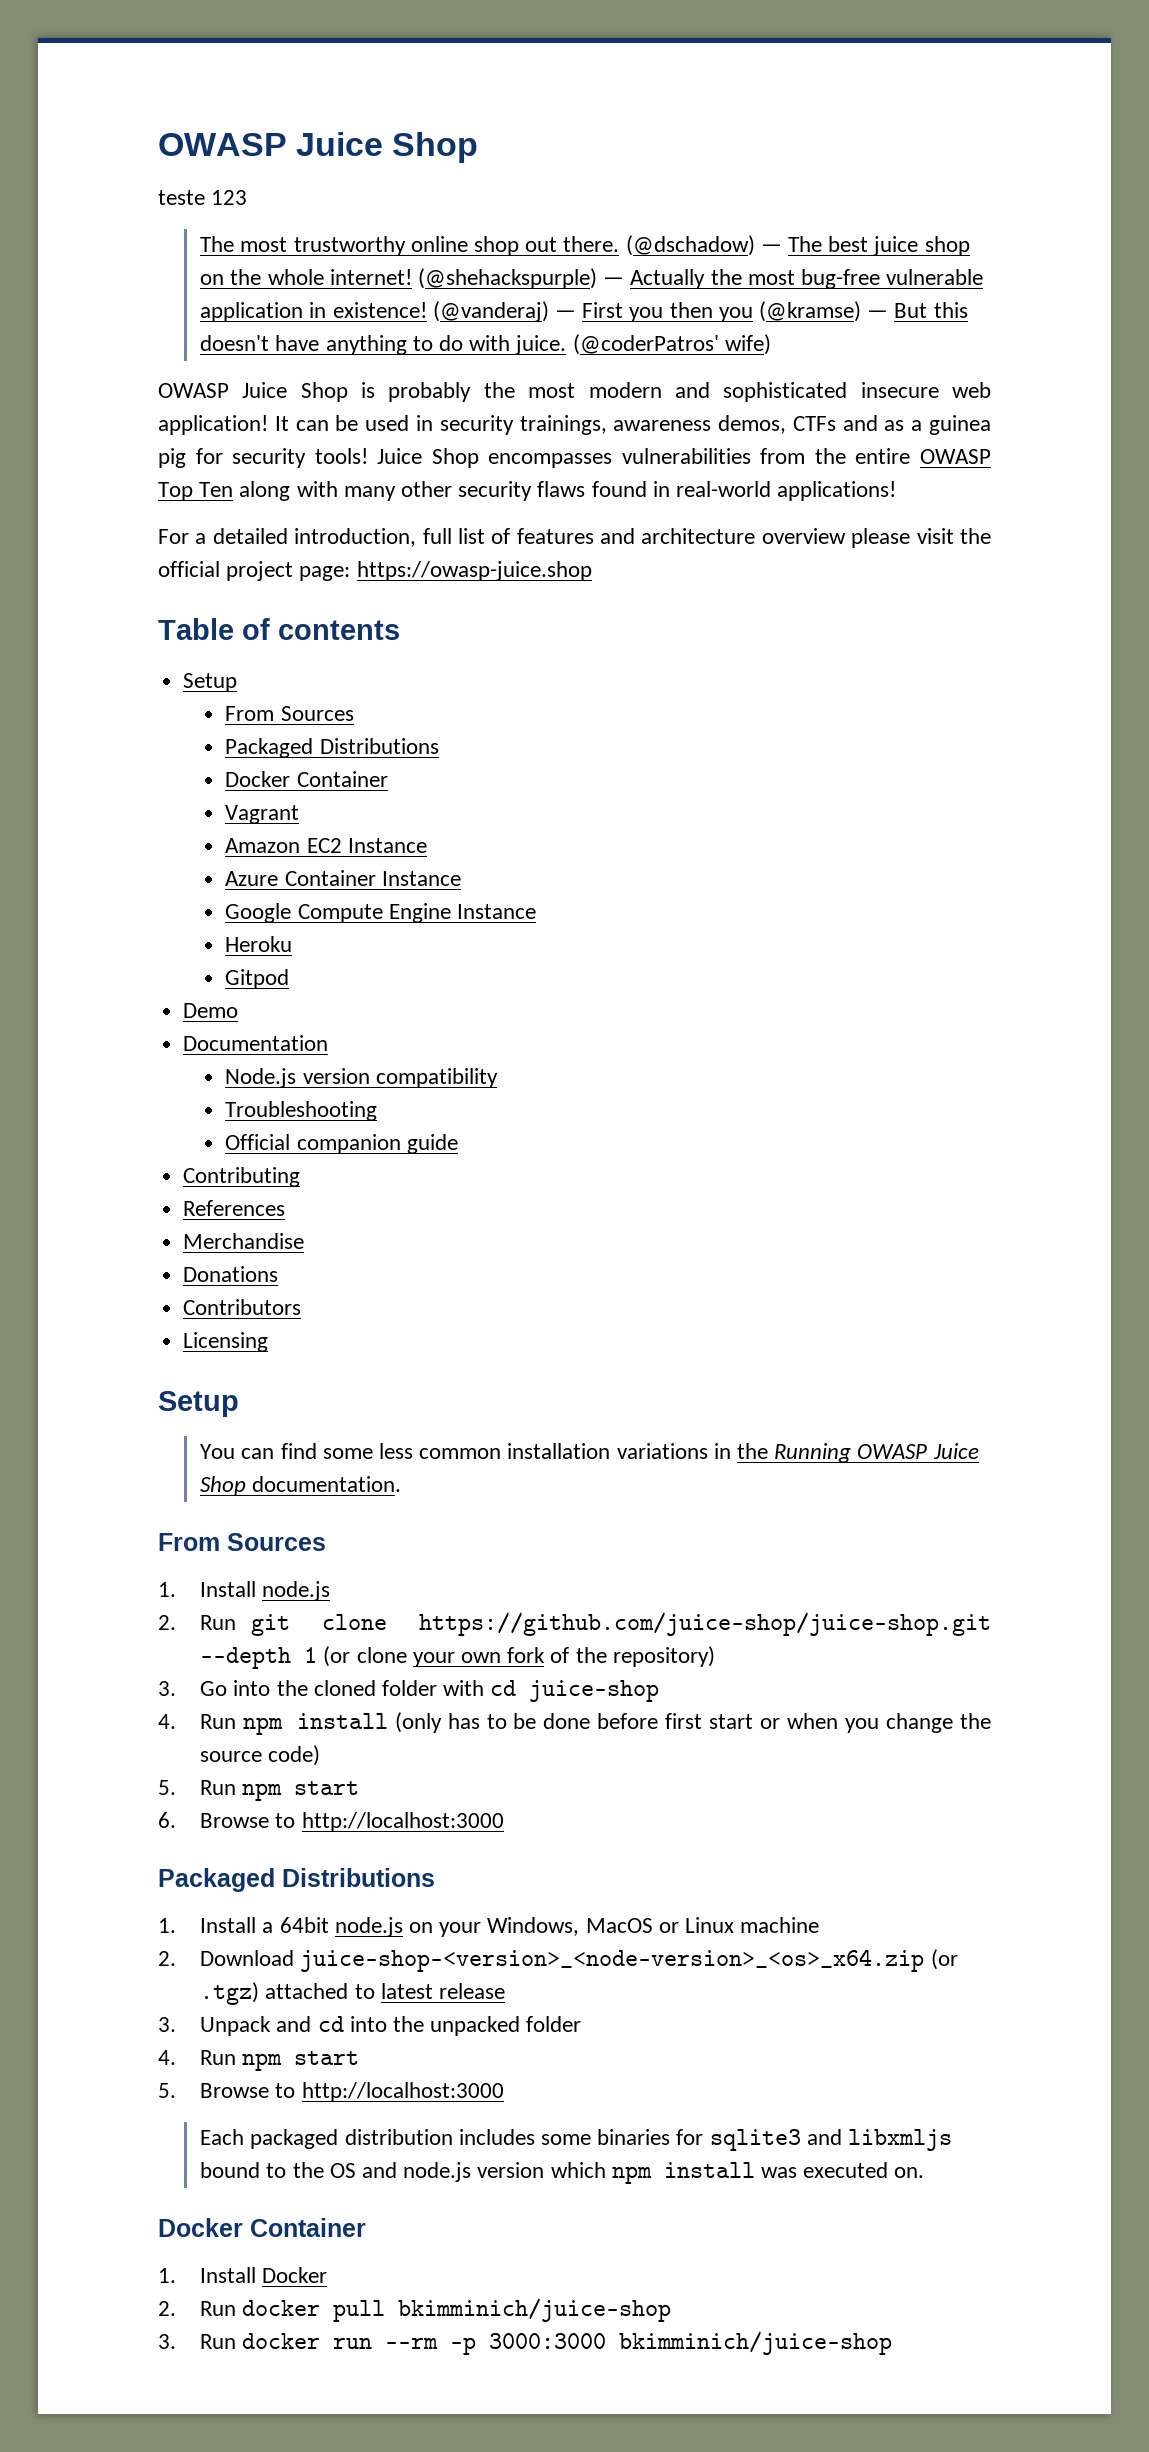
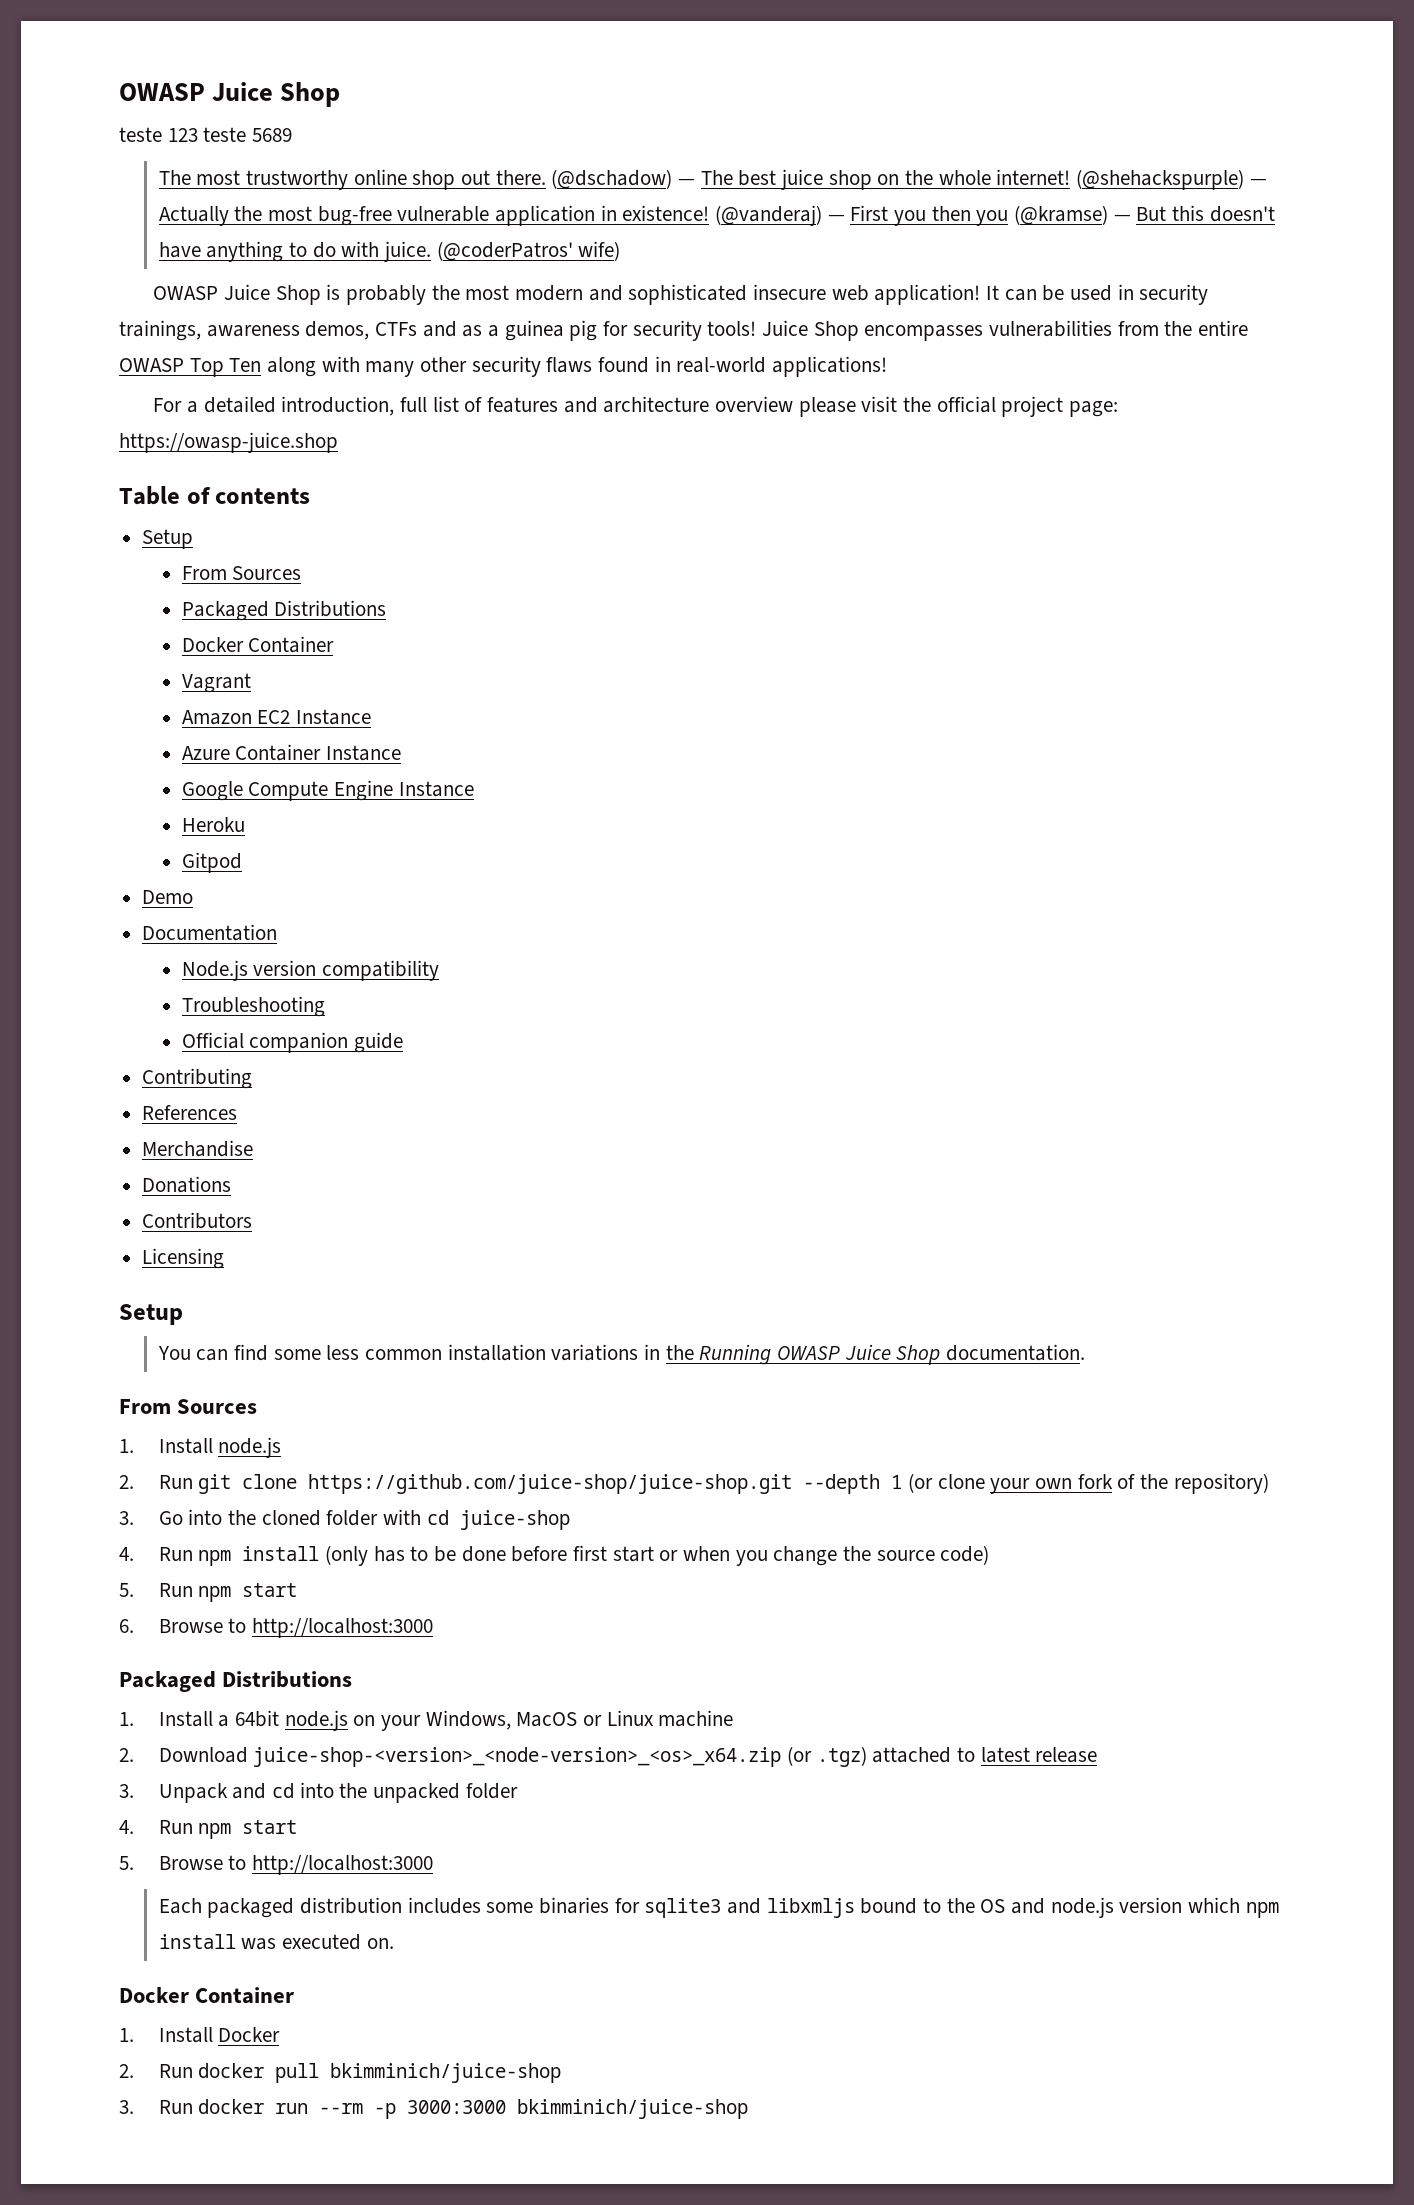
(248, 197) none -> [203,127,293,142] teste 5689

